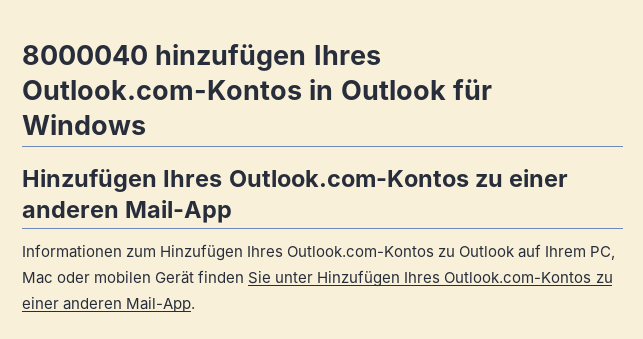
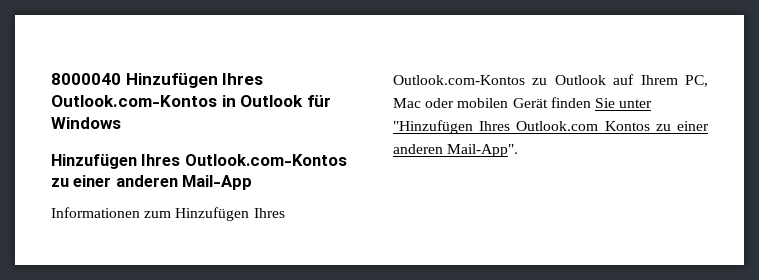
[155,44,307,71] hinzufügen -> [125,73,218,88] Hinzufügen
[317,270,613,287] [22,296,196,312] Hinzufügen Ihres Outlook.com-Kontos zu einer anderen Mail-App. -> [393,120,709,134] [393,144,519,157] "Hinzufügen Ihres Outlook.com Kontos zu einer anderen Mail-App".

